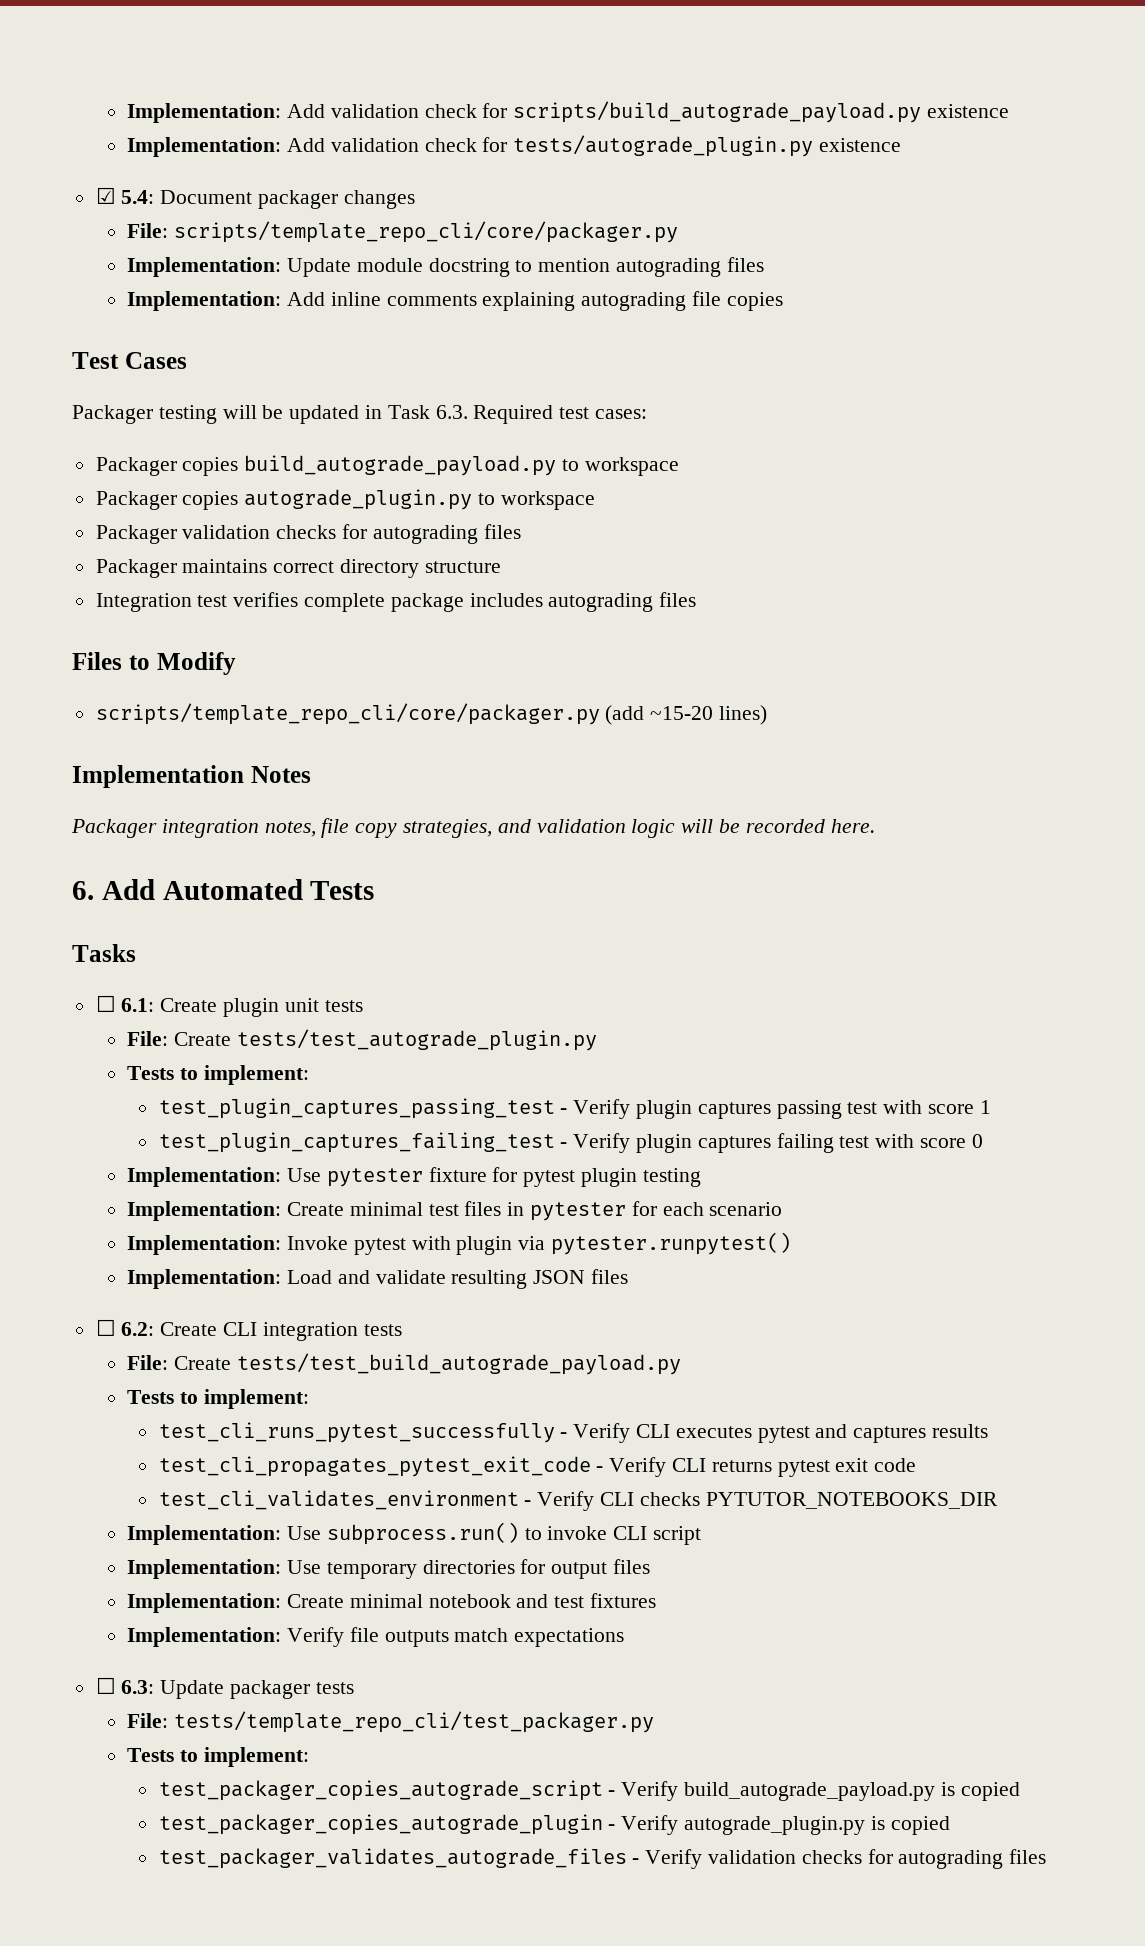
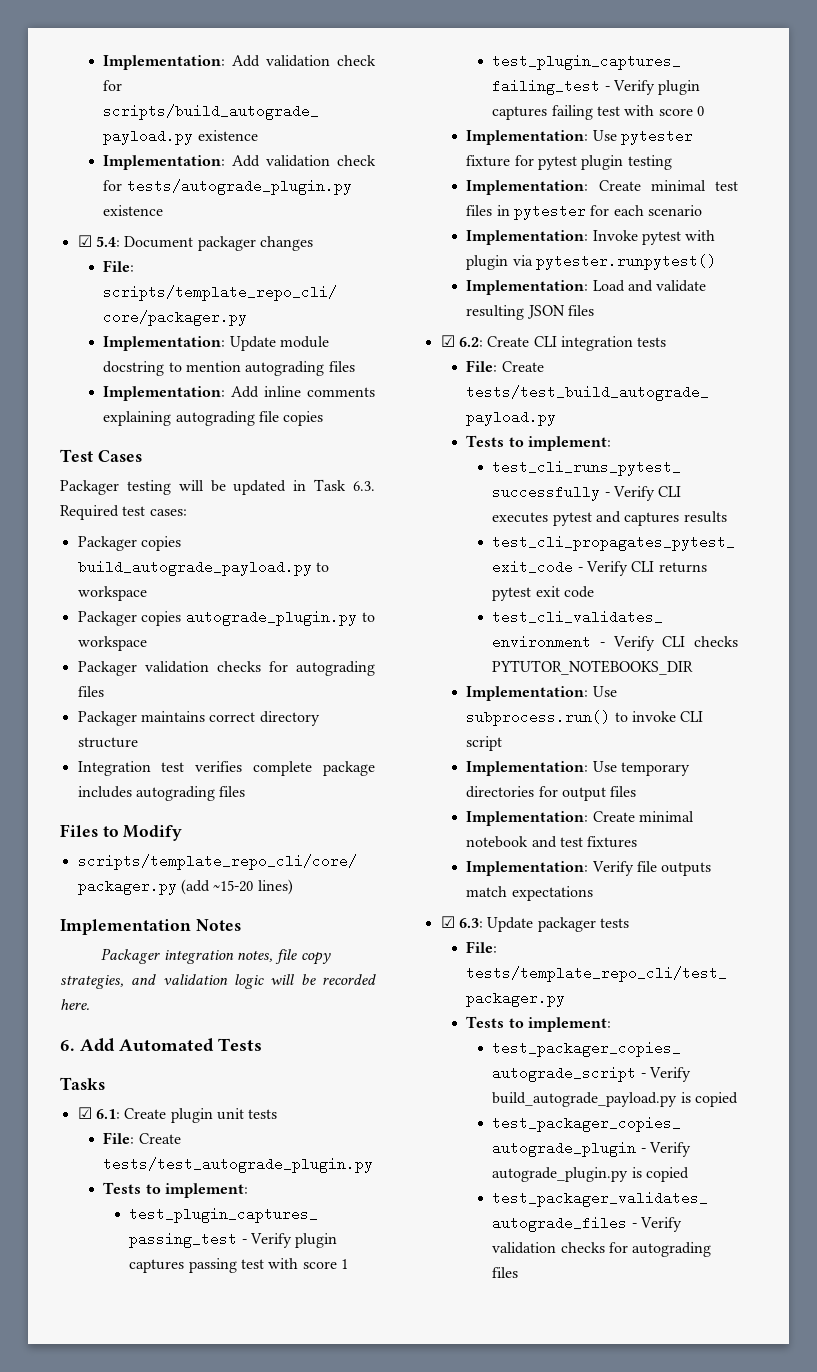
[95,995,116,1012] ☐ -> [77,1107,92,1119] ☑
[95,1319,116,1336] ☐ -> [440,335,455,347] ☑
[95,1677,116,1694] ☐ -> [440,916,455,928] ☑

